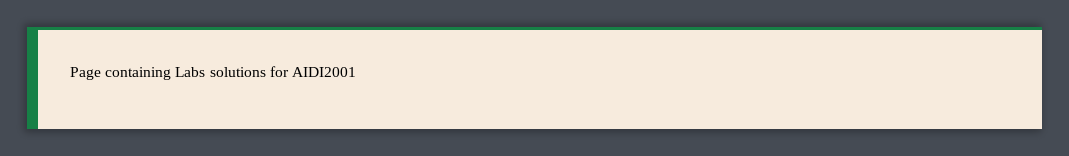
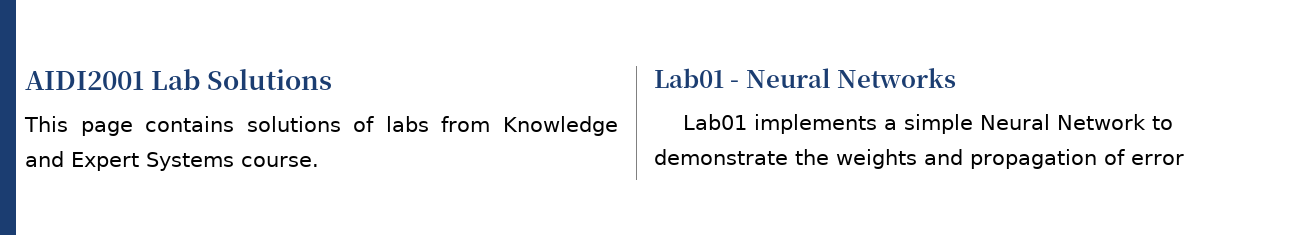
[70,66,356,80] Page containing Labs solutions for AIDI2001 -> [25,69,333,90] [24,116,618,136] [25,151,319,171] [654,68,957,88] [683,114,1174,134] [654,149,1184,169] AIDI2001 Lab Solutions // This page contains solutions of labs from Knowledge and Expert Systems course. // Lab01 - Neural Networks // Lab01 implements a simple Neural Network to demonstrate the weights and propagation of error

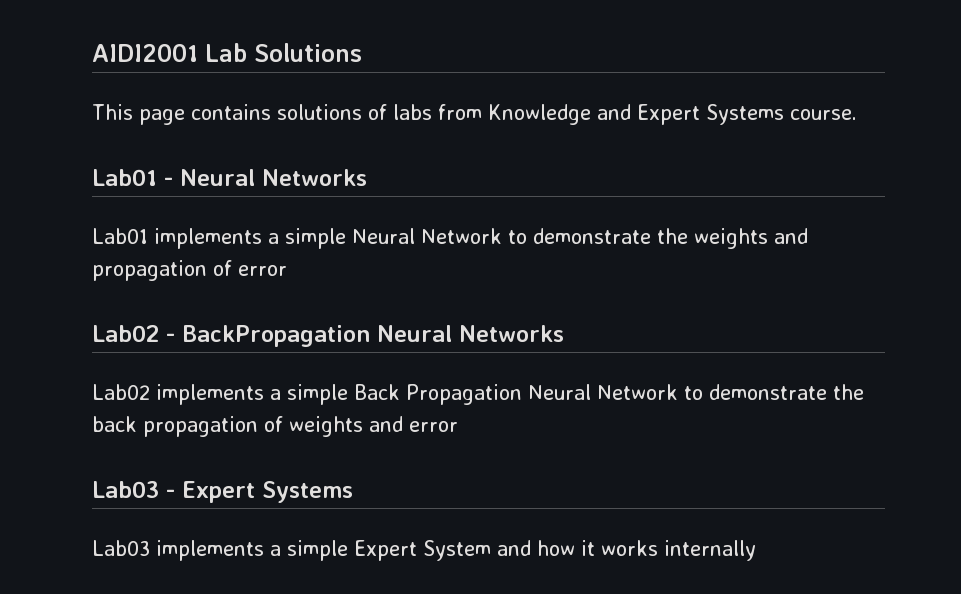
(1184, 159) none -> [92,325,564,347] [92,384,864,405] [92,416,458,437] [92,481,353,503] [92,540,756,561] // Lab02 - BackPropagation Neural Networks // Lab02 implements a simple Back Propagation Neural Network to demonstrate the back propagation of weights and error // Lab03 - Expert Systems // Lab03 implements a simple Expert System and how it works internally

